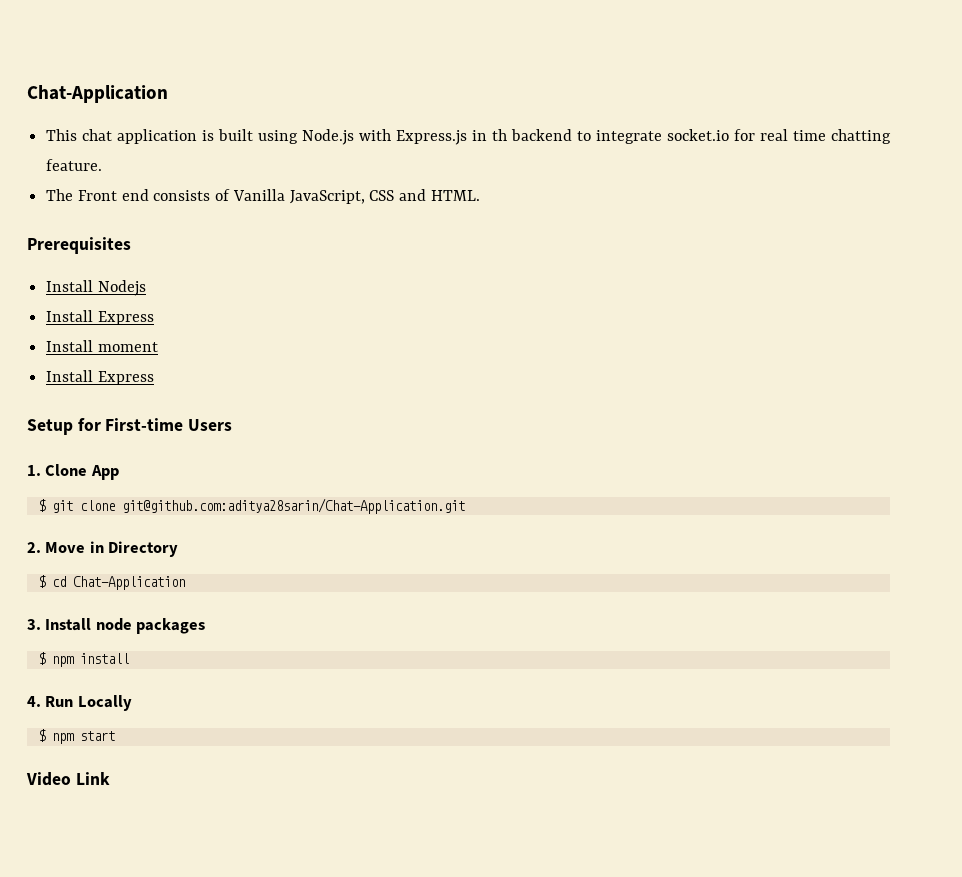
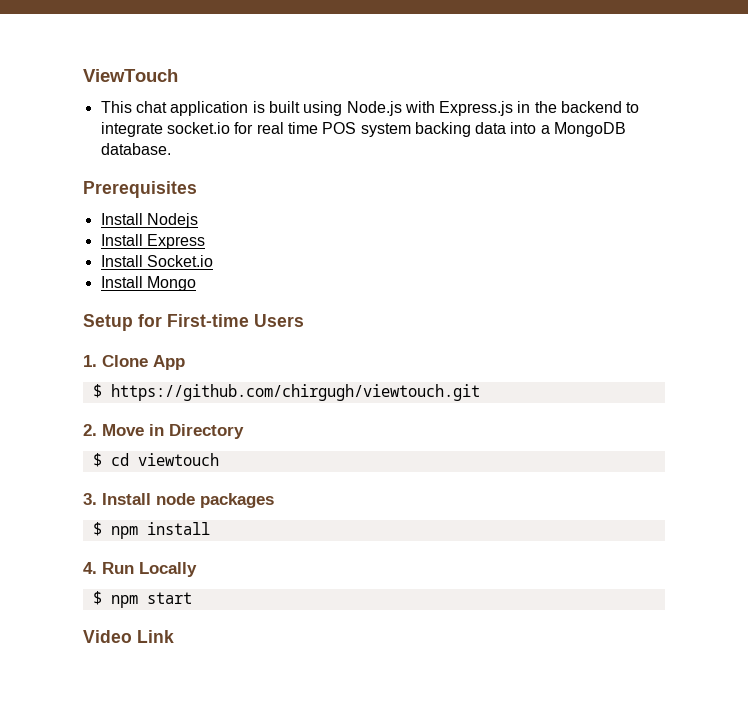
[27,85,168,103] Chat-Application -> [83,69,178,82] ViewTouch
[492,129,508,141] th -> [534,101,557,113] the
[830,129,891,144] [46,159,103,171] [46,189,480,204] chatting feature. // The Front end consists of Vanilla JavaScript, CSS and HTML. -> [322,122,627,137] [100,143,171,155] POS system backing data into a MongoDB database.
[97,342,158,352] [46,370,154,385] moment // Install Express -> [146,255,213,267] [100,276,196,291] Socket.io // Install Mongo
[51,498,465,514] git clone git@github.com:aditya28sarin/Chat-Application.git -> [110,384,480,401] https://github.com/chirgugh/viewtouch.git
[72,576,185,590] Chat-Application -> [137,453,219,466] viewtouch

